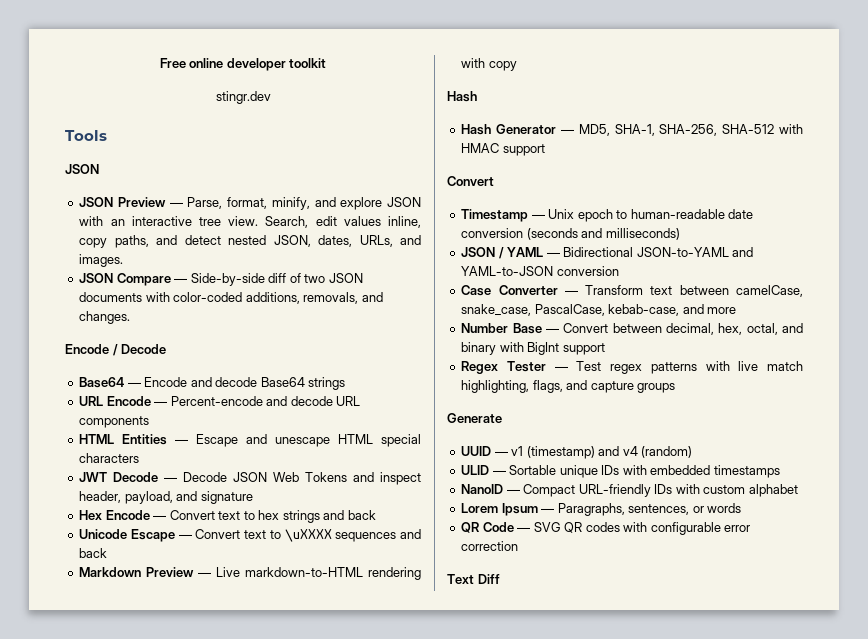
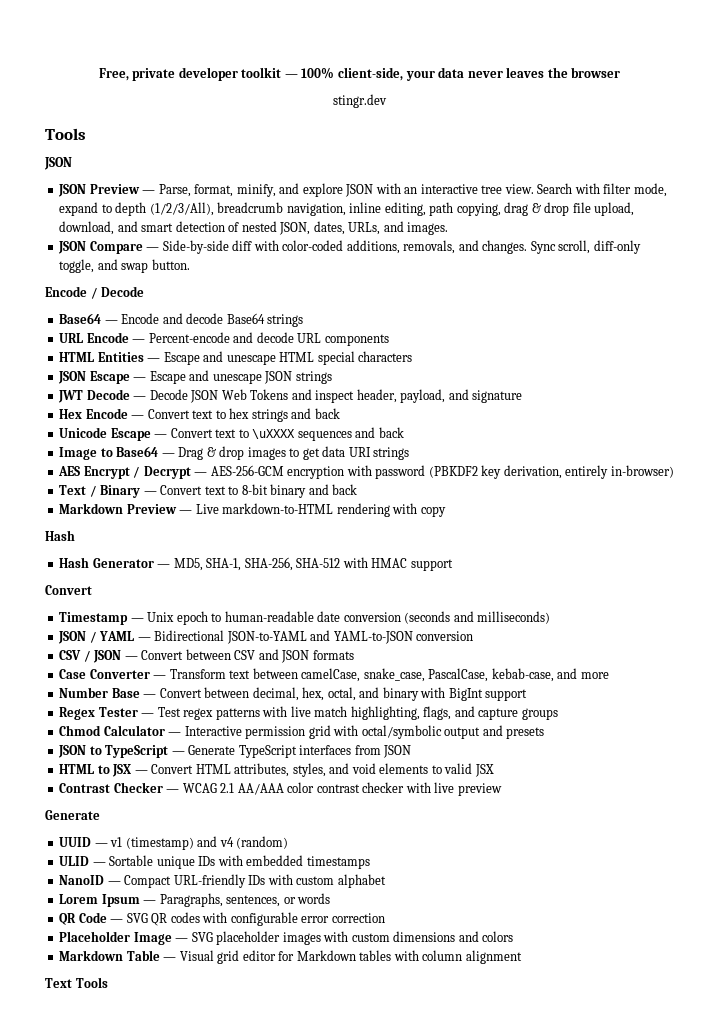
[159,58,224,68] Free online -> [98,68,176,81] Free, private
(327, 63) none -> [284,67,621,81] — 100% client-side, your data never leaves the browser
[265,216,421,228] [79,235,221,248] Search, edit values inline, copy paths, and detect -> [537,183,667,197] [59,202,635,216] [59,221,240,235] Search with filter mode, expand to depth (1/2/3/All), breadcrumb navigation, inline editing, path copying, drag & drop file upload, download, and smart detection of
[289,273,363,283] [79,292,143,302] of two JSON documents -> (253, 245) none
(131, 317) none -> [530,240,641,254] [59,259,190,273] Sync scroll, diff-only toggle, and swap button.
(140, 458) none -> [58,370,332,384] // JSON Escape — Escape and unescape JSON strings
(108, 553) none -> [59,446,410,460] [58,465,674,479] [59,484,358,498] // Image to Base64 — Drag & drop images to get data URI strings // AES Encrypt / Decrypt — AES-256-GCM encryption with password (PBKDF2 key derivation, entirely in-browser) // Text / Binary — Convert text to 8-bit binary and back
(619, 271) none -> [59,649,354,663] // CSV / JSON — Convert between CSV and JSON formats
(676, 388) none -> [59,725,545,739] [58,745,412,758] [59,763,494,777] [59,782,502,796] // Chmod Calculator — Interactive permission grid with octal/symbolic output and presets // JSON to TypeScript — Generate TypeScript interfaces from JSON // HTML to JSX — Convert HTML attributes, styles, and void elements to valid JSX // Contrast Checker — WCAG 2.1 AA/AAA color contrast checker with live preview
[447,574,500,584] // Text Diff -> [59,931,514,945] [59,950,522,964] [45,977,108,988] // Placeholder Image — SVG placeholder images with custom dimensions and colors // Markdown Table — Visual grid editor for Markdown tables with column alignment // Text Tools

